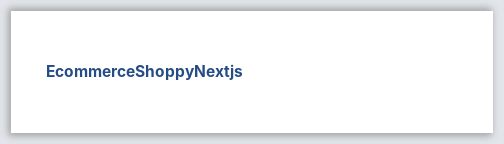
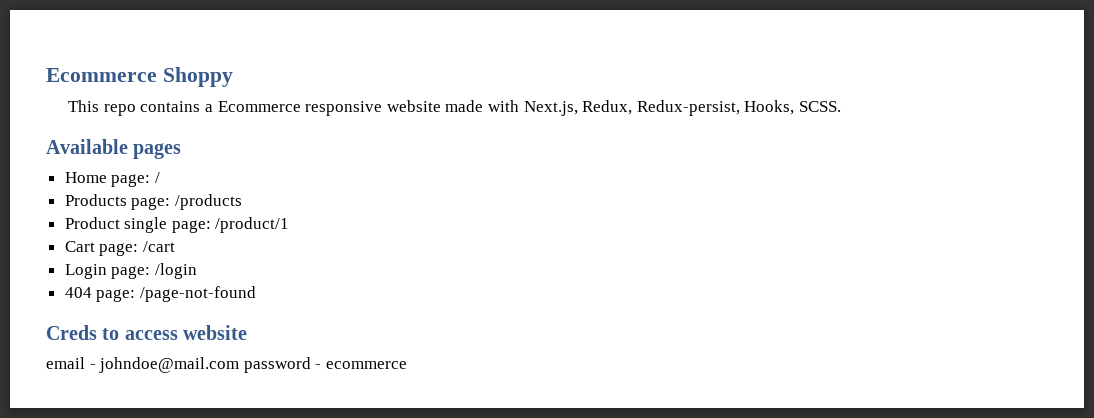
[46,64,243,81] EcommerceShoppyNextjs -> [46,67,233,87] [68,100,841,116] [46,139,182,159] [64,172,160,187] [64,194,242,210] [64,217,290,233] [64,241,175,256] [64,263,197,279] [64,286,256,302] [46,325,248,340] [46,357,407,373] Ecommerce Shoppy // This repo contains a Ecommerce responsive website made with Next.js, Redux, Redux-persist, Hooks, SCSS. // Available pages // Home page: / // Products page: /products // Product single page: /product/1 // Cart page: /cart // Login page: /login // 404 page: /page-not-found // Creds to access website // email - johndoe@mail.com password - ecommerce

